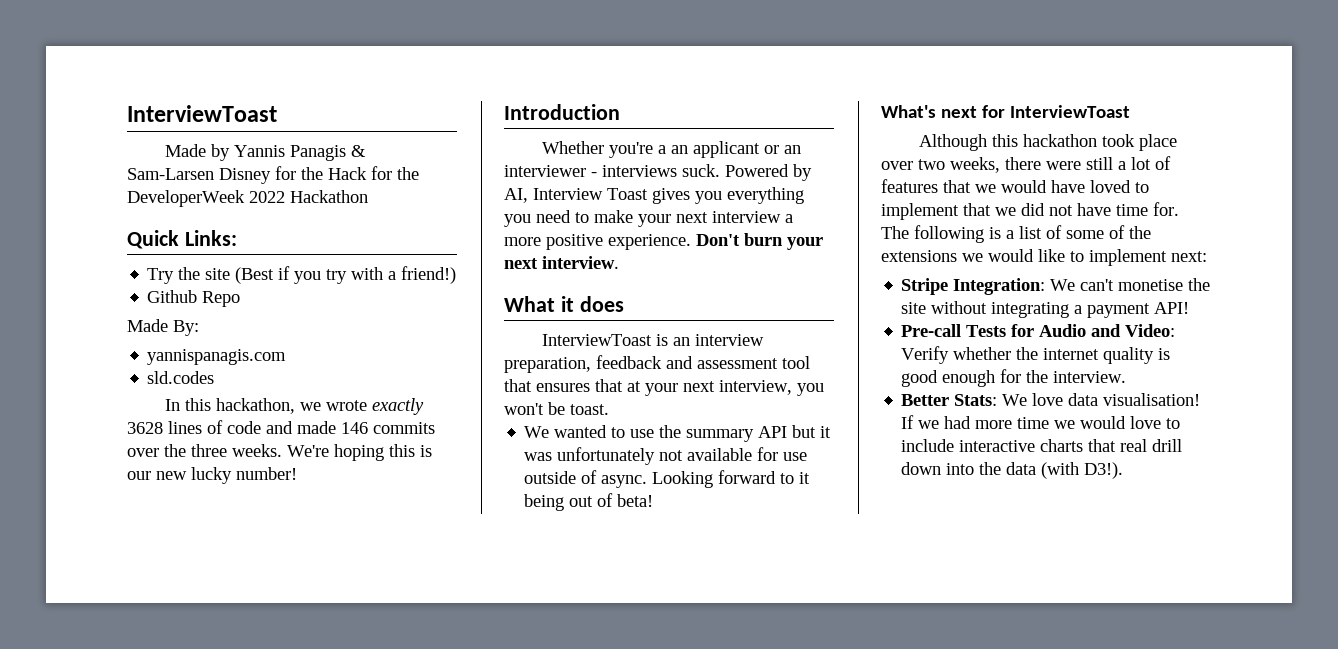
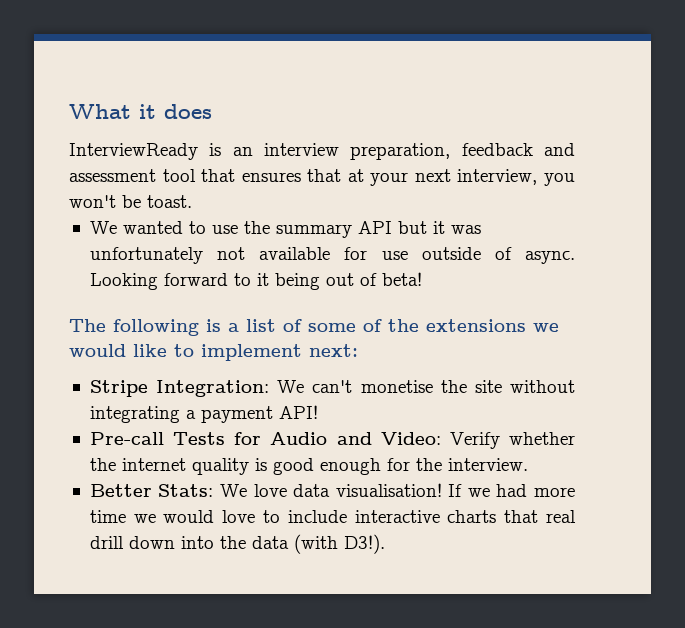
[127,105,277,122] [165,144,367,161] [127,166,419,184] [127,190,368,207] [127,230,237,249] [147,266,457,284] [147,290,241,307] [127,319,199,336] [147,349,287,365] [147,371,215,384] [165,398,425,415] [127,420,435,434] [127,444,432,461] [127,467,297,484] [504,104,620,120] [542,141,802,158] [504,164,812,181] [504,187,804,204] [504,210,793,227] [504,233,823,250] [504,256,619,269] InterviewToast // Made by Yannis Panagis & Sam-Larsen Disney for the Hack for the DeveloperWeek 2022 Hackathon // Quick Links: // Try the site (Best if you try with a friend!) // Github Repo // Made By: // yannispanagis.com // sld.codes // In this hackathon, we wrote exactly 3628 lines of code and made 146 commits over the three weeks. We're hoping this is our new lucky number! // Introduction // Whether you're a an applicant or an interviewer - interviews suck. Powered by AI, Interview Toast gives you everything you need to make your next interview a more positive experience. Don't burn your next interview. // -> (69, 111) none
[542,334,653,346] InterviewToast -> [69,143,198,160] InterviewReady
[881,105,1130,118] [919,134,1178,151] [881,156,1171,173] [881,179,1149,193] [881,202,1179,220] What's next for InterviewToast // Although this hackathon took place over two weeks, there were still a lot of features that we would have loved to implement that we did not have time for. -> (422, 279) none

